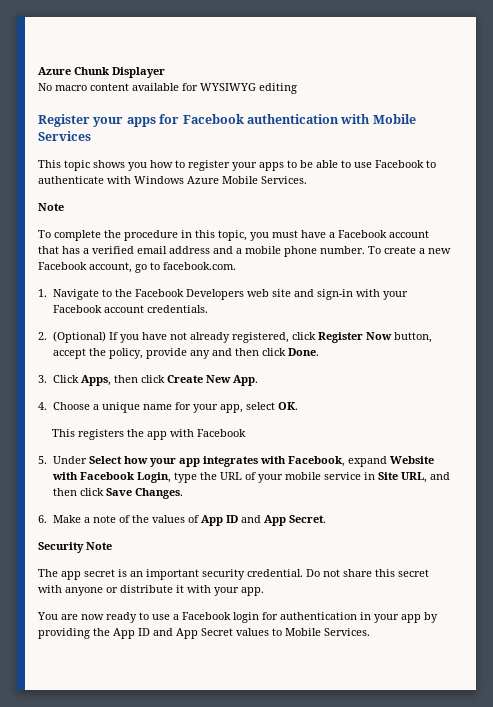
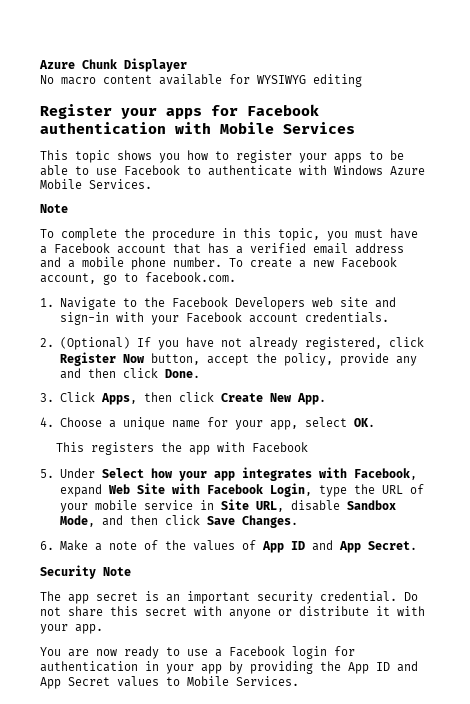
[389,456,434,464] Website -> [107,483,165,494] Web Site
(427, 477) none -> [290,500,396,511] [59,515,95,527] disable Sandbox Mode,

